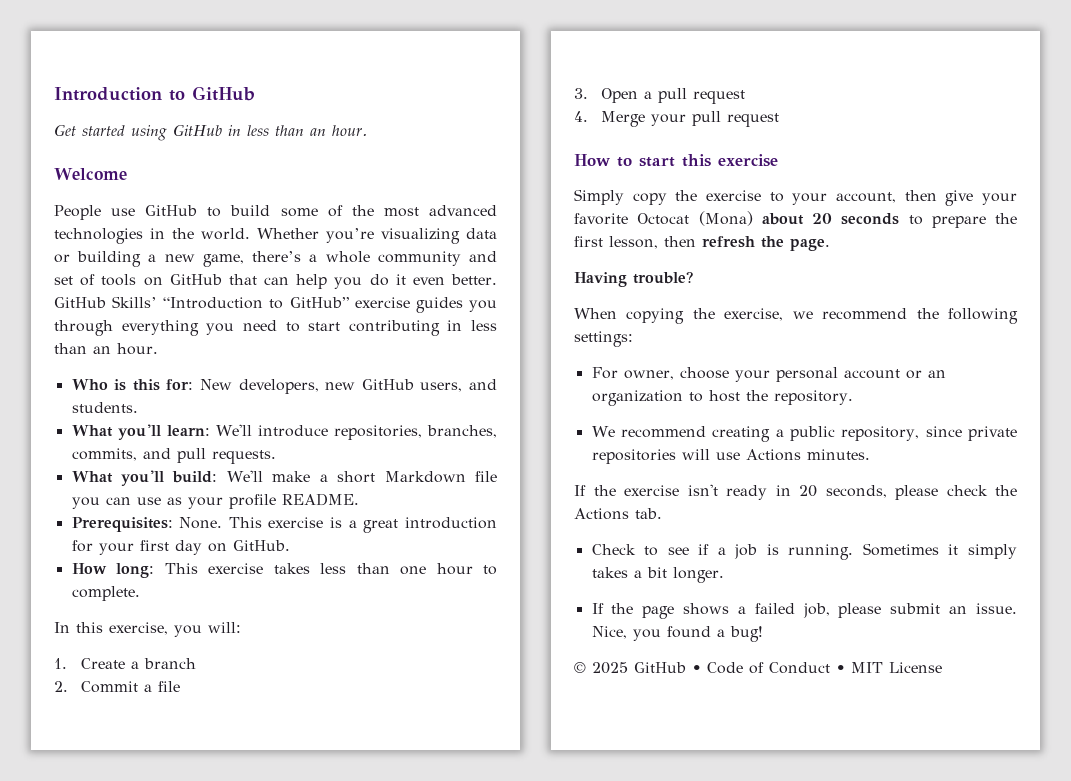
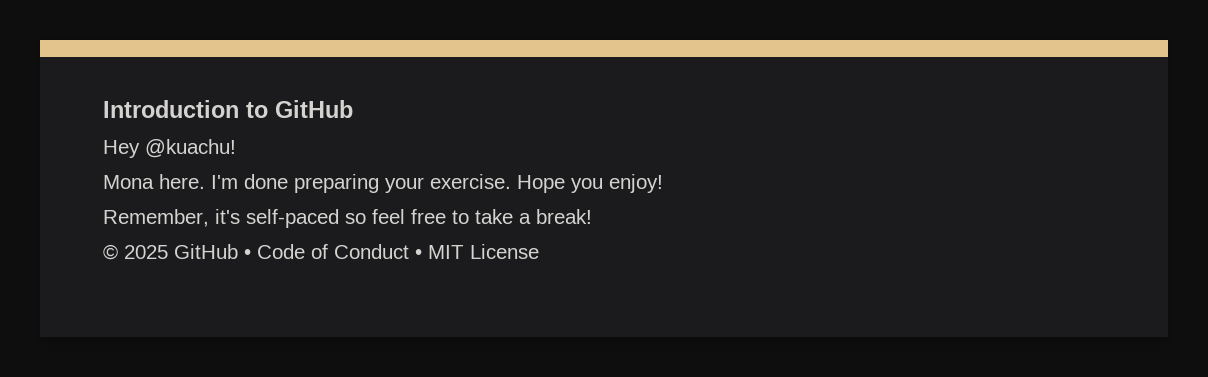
[54,124,367,141] [54,168,127,180] [54,205,497,220] [54,228,497,244] [54,251,498,267] [54,274,498,289] [54,296,498,313] [54,320,497,336] [54,343,158,355] [71,379,498,394] [71,402,138,413] [71,424,497,440] [71,448,276,464] [71,470,498,486] [71,493,359,509] [71,517,497,533] [71,540,290,555] [71,563,497,578] [71,586,140,601] [54,622,241,637] [54,658,197,669] [54,681,181,693] [574,88,746,104] [574,111,780,127] [574,154,778,167] [574,189,1017,206] [574,211,1017,228] [574,236,830,251] [574,271,693,287] [574,308,1018,324] [574,331,633,347] [591,367,946,382] [591,390,853,406] [591,426,1017,442] [591,449,870,464] [574,484,1017,500] [574,508,662,520] [591,543,1017,560] [591,567,724,583] [591,603,1017,619] [591,626,763,642] Get started using GitHub in less than an hour. // Welcome // People use GitHub to build some of the most advanced technologies in the world. Whether you’re visualizing data or building a new game, there’s a whole community and set of tools on GitHub that can help you do it even better. GitHub Skills’ “Introduction to GitHub” exercise guides you through everything you need to start contributing in less than an hour. // Who is this for: New developers, new GitHub users, and students. // What you'll learn: We'll introduce repositories, branches, commits, and pull requests. // What you'll build: We'll make a short Markdown file you can use as your profile README. // Prerequisites: None. This exercise is a great introduction for your first day on GitHub. // How long: This exercise takes less than one hour to complete. // In this exercise, you will: // 1. Create a branch // 2. Commit a file // 3. Open a pull request // 4. Merge your pull request // How to start this exercise // Simply copy the exercise to your account, then give your favorite Octocat (Mona) about 20 seconds to prepare the first lesson, then refresh the page. // Having trouble? // When copying the exercise, we recommend the following settings: // For owner, choose your personal account or an organization to host the repository. // We recommend creating a public repository, since private repositories will use Actions minutes. // If the exercise isn't ready in 20 seconds, please check the Actions tab. // Check to see if a job is running. Sometimes it simply takes a bit longer. // If the page shows a failed job, please submit an issue. Nice, you found a bug! -> [103,139,236,158] [103,174,663,193] [103,209,592,228] Hey @kuachu! // Mona here. I'm done preparing your exercise. Hope you enjoy! // Remember, it's self-paced so feel free to take a break!

